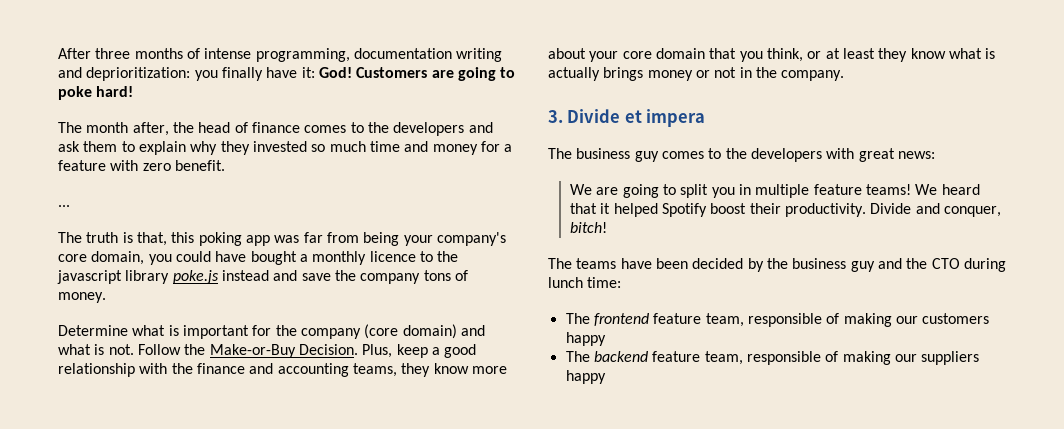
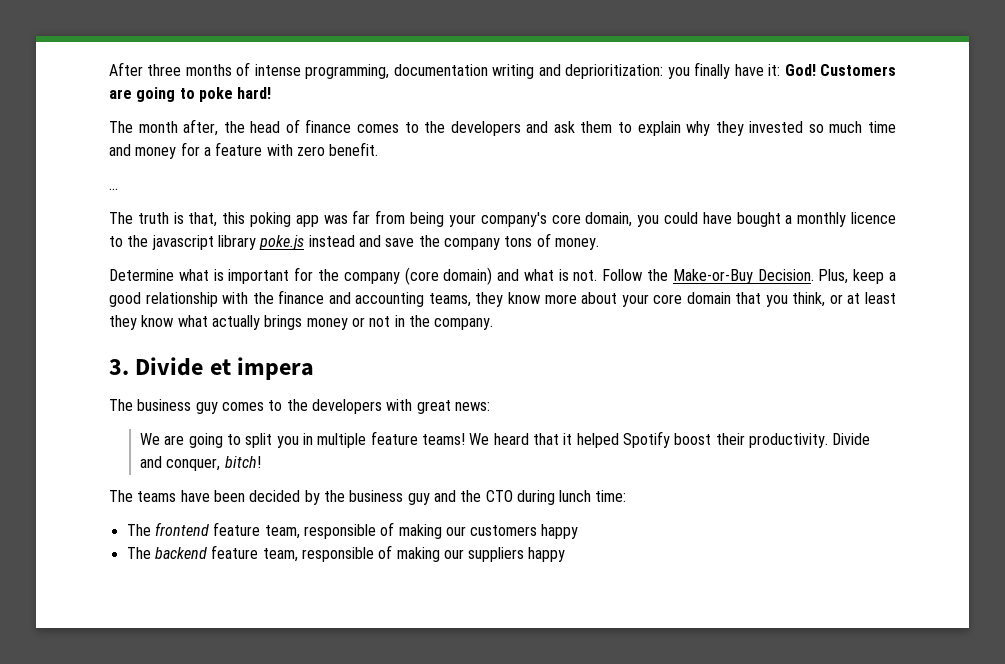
[985,48,996,59] is -> (208, 321) none

